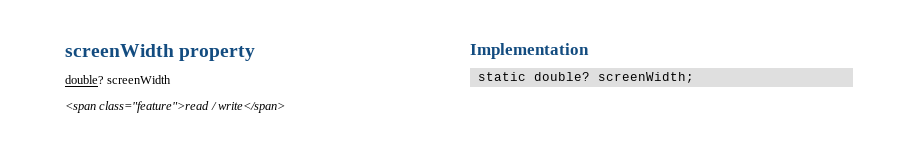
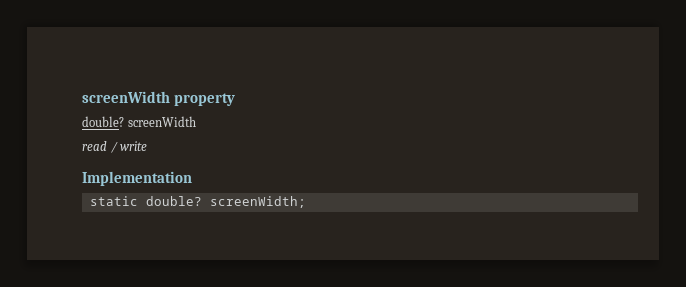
[65,101,286,113] <span class="feature">read / write</span> -> [82,141,148,153] read / write

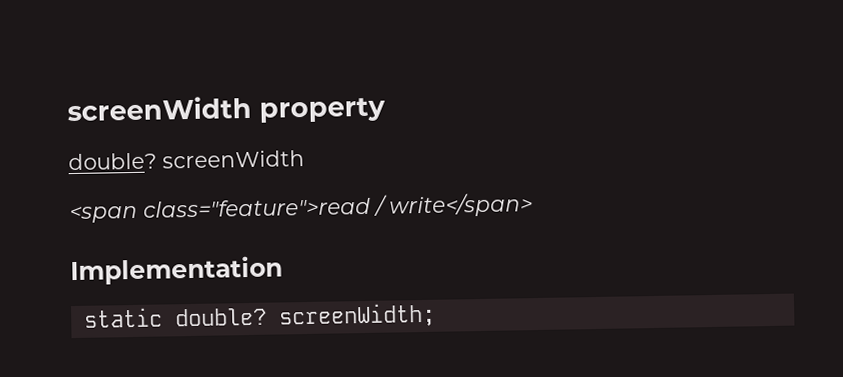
[82,141,148,153] read / write -> [69,192,533,224] <span class="feature">read / write</span>

